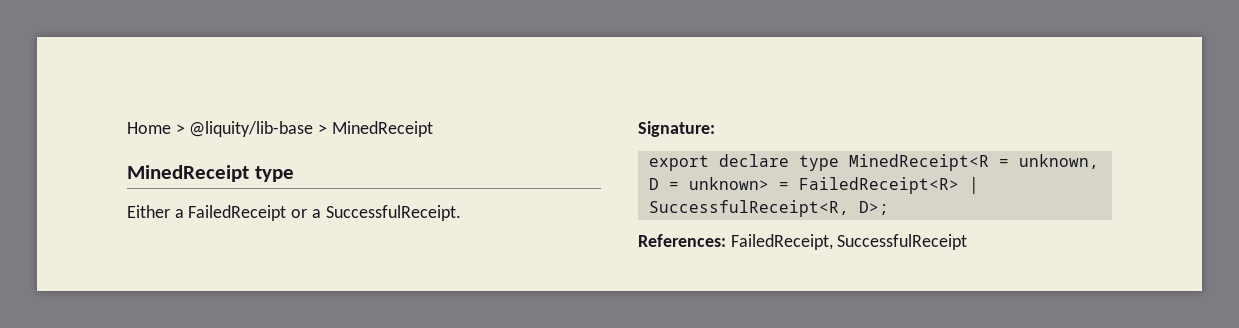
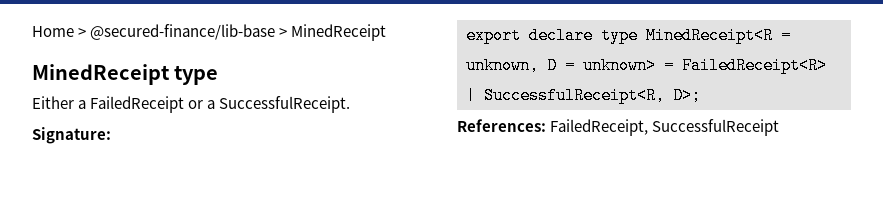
[189,121,314,137] @liquity/lib-base -> [90,24,276,40] @secured-finance/lib-base

